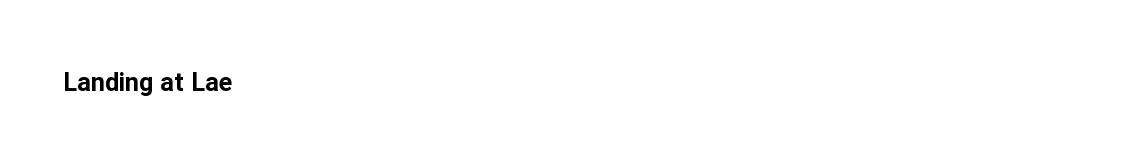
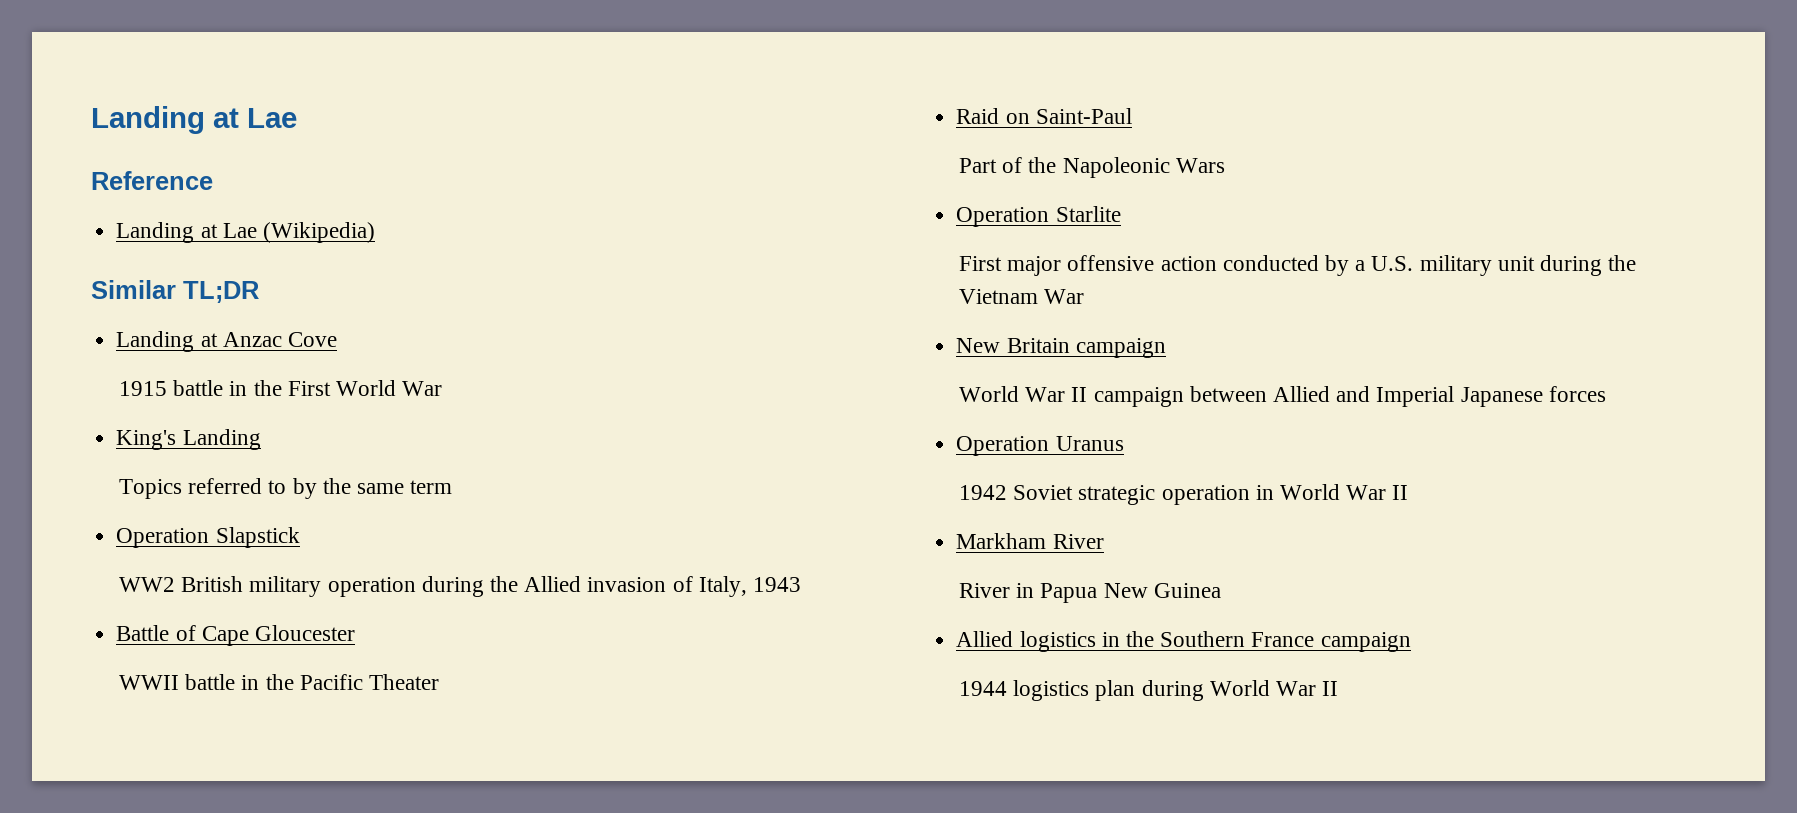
[63,72,232,96] Landing at Lae -> [91,106,297,134] [91,171,213,190] [116,222,375,243] [91,280,259,303] [116,331,337,352] [119,380,443,396] [116,429,261,450] [119,478,453,499] [116,527,300,548] [119,576,802,597] [116,625,355,646] [119,674,440,690] [956,108,1132,124] [959,157,1225,178] [956,206,1121,227] [959,255,1637,276] [959,289,1085,304] [956,338,1166,358] [959,386,1606,407] [956,436,1124,456] [959,484,1409,505] [956,533,1104,549] [959,583,1221,603] [956,631,1411,652] [959,680,1339,701] Landing at Lae // Reference // Landing at Lae (Wikipedia) // Similar TL;DR // Landing at Anzac Cove // 1915 battle in the First World War // King's Landing // Topics referred to by the same term // Operation Slapstick // WW2 British military operation during the Allied invasion of Italy, 1943 // Battle of Cape Gloucester // WWII battle in the Pacific Theater // Raid on Saint-Paul // Part of the Napoleonic Wars // Operation Starlite // First major offensive action conducted by a U.S. military unit during the Vietnam War // New Britain campaign // World War II campaign between Allied and Imperial Japanese forces // Operation Uranus // 1942 Soviet strategic operation in World War II // Markham River // River in Papua New Guinea // Allied logistics in the Southern France campaign // 1944 logistics plan during World War II

